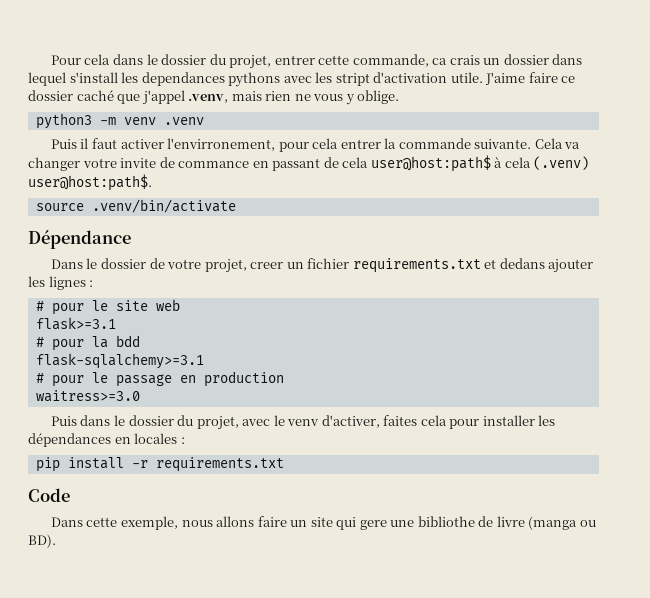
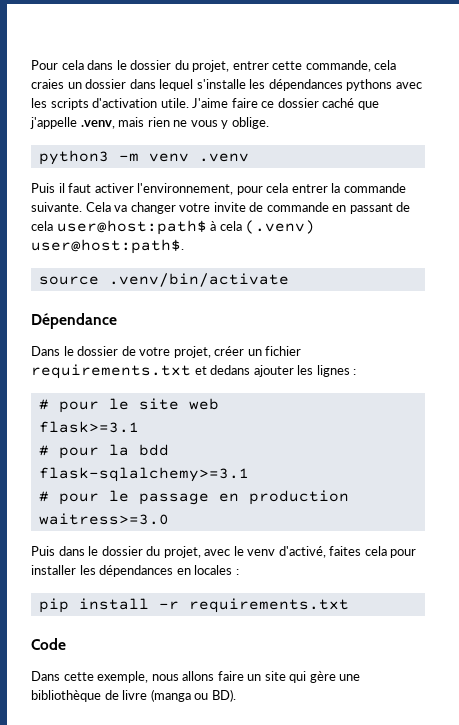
[432,55,480,65] ca crais -> [374,60,397,70] [31,79,64,89] cela craies
[69,72,225,86] s'install les dependances -> [196,79,343,91] s'installe les dépendances
[335,73,370,86] stript -> [50,98,89,110] scripts
[141,90,185,105] j'appel -> [30,117,77,129] j'appelle
[167,138,276,151] l'envirronement, -> [137,183,234,195] l'environnement,
[178,161,250,168] commance -> [266,202,329,212] commande
[250,262,284,269] creer -> [214,346,245,356] créer
[321,415,380,428] d'activer, -> [278,546,326,558] d'activé,
[359,516,475,530] gere une bibliothe -> [309,671,361,683] [31,690,101,702] gère une bibliothèque

